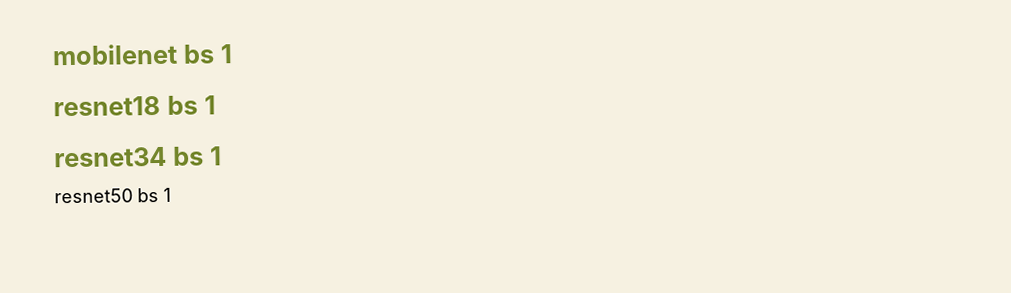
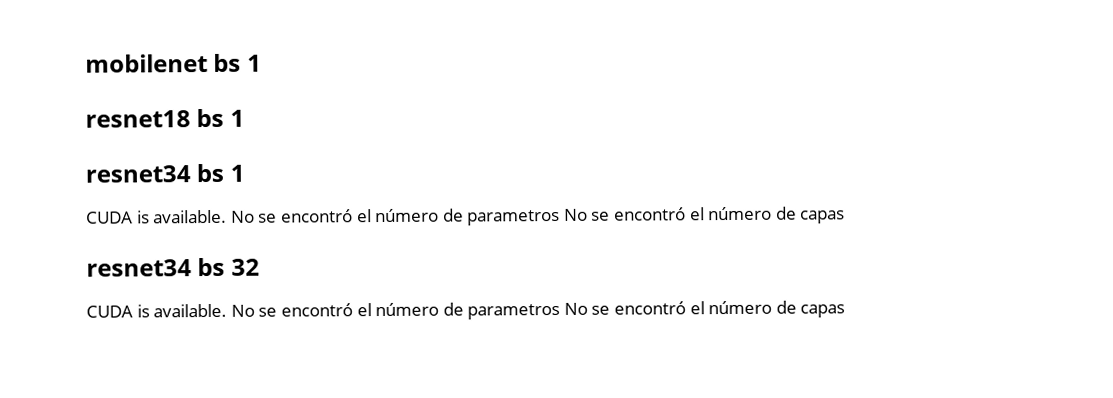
[54,187,171,204] resnet50 bs 1 -> [86,206,846,226] [86,257,260,277] [86,300,846,320] CUDA is available. No se encontró el número de parametros No se encontró el número de capas // resnet34 bs 32 // CUDA is available. No se encontró el número de parametros No se encontró el número de capas

